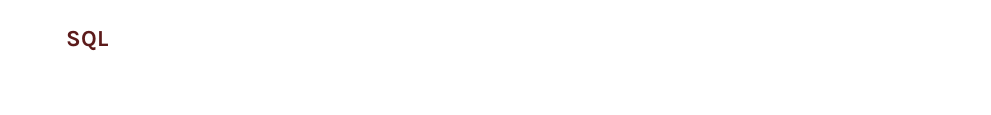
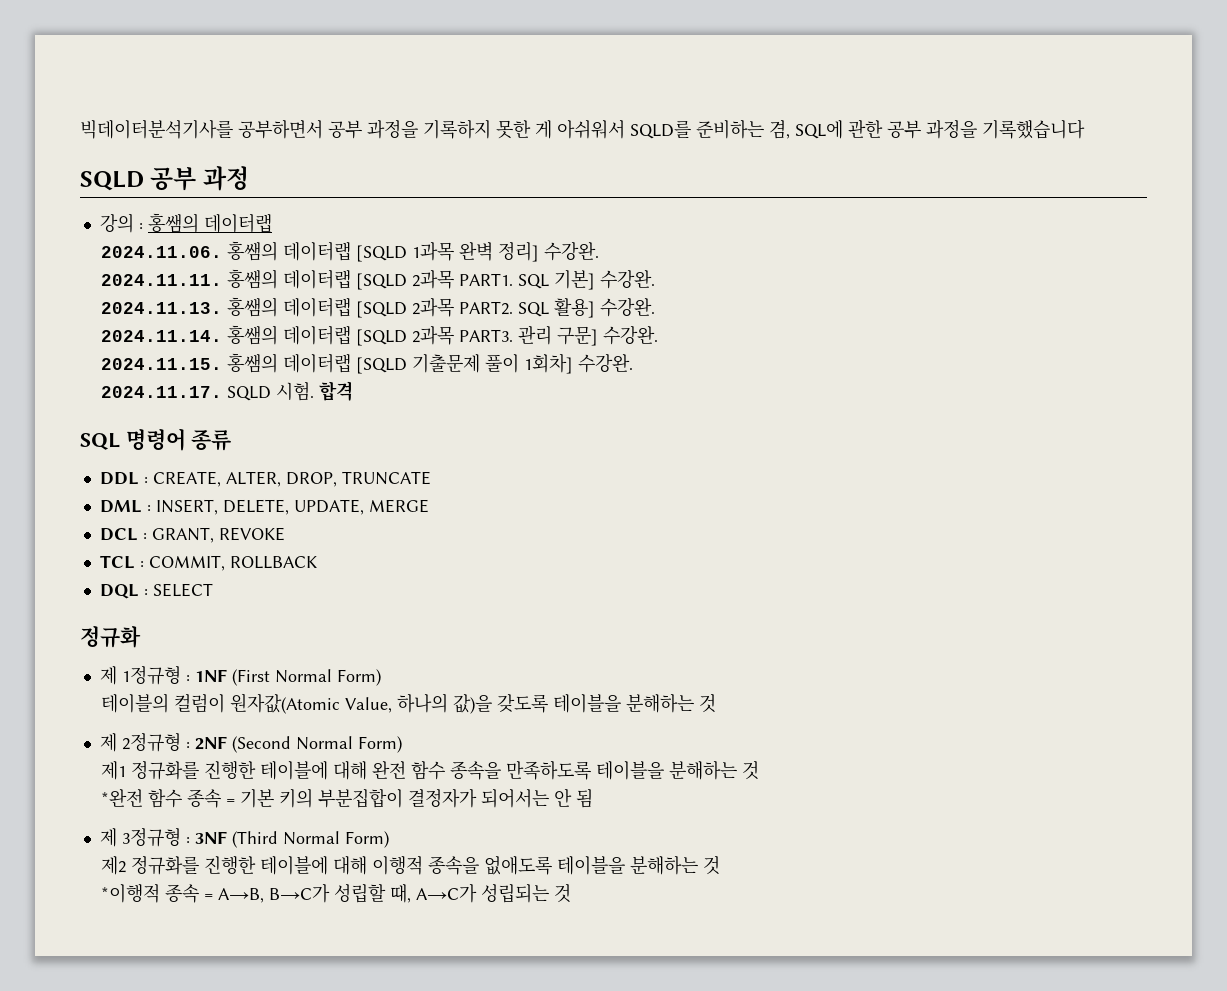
[66,30,108,51] SQL -> [80,119,1085,139] [80,166,249,191] [99,213,272,233] [101,241,600,262] [101,269,656,290] [101,297,656,318] [101,325,659,346] [101,353,634,374] [101,381,354,401] [80,428,232,451] [99,471,431,487] [99,499,429,515] [99,527,285,543] [99,555,317,571] [99,583,213,599] [80,626,141,648] [99,666,381,686] [101,693,717,714] [99,733,402,753] [101,760,760,780] [101,788,594,808] [99,828,389,848] [101,855,721,875] [101,883,572,903] 빅데이터분석기사를 공부하면서 공부 과정을 기록하지 못한 게 아쉬워서 SQLD를 준비하는 겸, SQL에 관한 공부 과정을 기록했습니다 // SQLD 공부 과정 // 강의 : 홍쌤의 데이터랩 // 2024.11.06. 홍쌤의 데이터랩 [SQLD 1과목 완벽 정리] 수강완. // 2024.11.11. 홍쌤의 데이터랩 [SQLD 2과목 PART1. SQL 기본] 수강완. // 2024.11.13. 홍쌤의 데이터랩 [SQLD 2과목 PART2. SQL 활용] 수강완. // 2024.11.14. 홍쌤의 데이터랩 [SQLD 2과목 PART3. 관리 구문] 수강완. // 2024.11.15. 홍쌤의 데이터랩 [SQLD 기출문제 풀이 1회차] 수강완. // 2024.11.17. SQLD 시험. 합격 // SQL 명령어 종류 // DDL : CREATE, ALTER, DROP, TRUNCATE // DML : INSERT, DELETE, UPDATE, MERGE // DCL : GRANT, REVOKE // TCL : COMMIT, ROLLBACK // DQL : SELECT // 정규화 // 제 1정규형 : 1NF (First Normal Form) // 테이블의 컬럼이 원자값(Atomic Value, 하나의 값)을 갖도록 테이블을 분해하는 것 // 제 2정규형 : 2NF (Second Normal Form) // 제1 정규화를 진행한 테이블에 대해 완전 함수 종속을 만족하도록 테이블을 분해하는 것 // *완전 함수 종속 = 기본 키의 부분집합이 결정자가 되어서는 안 됨 // 제 3정규형 : 3NF (Third Normal Form) // 제2 정규화를 진행한 테이블에 대해 이행적 종속을 없애도록 테이블을 분해하는 것 // *이행적 종속 = A→B, B→C가 성립할 때, A→C가 성립되는 것

